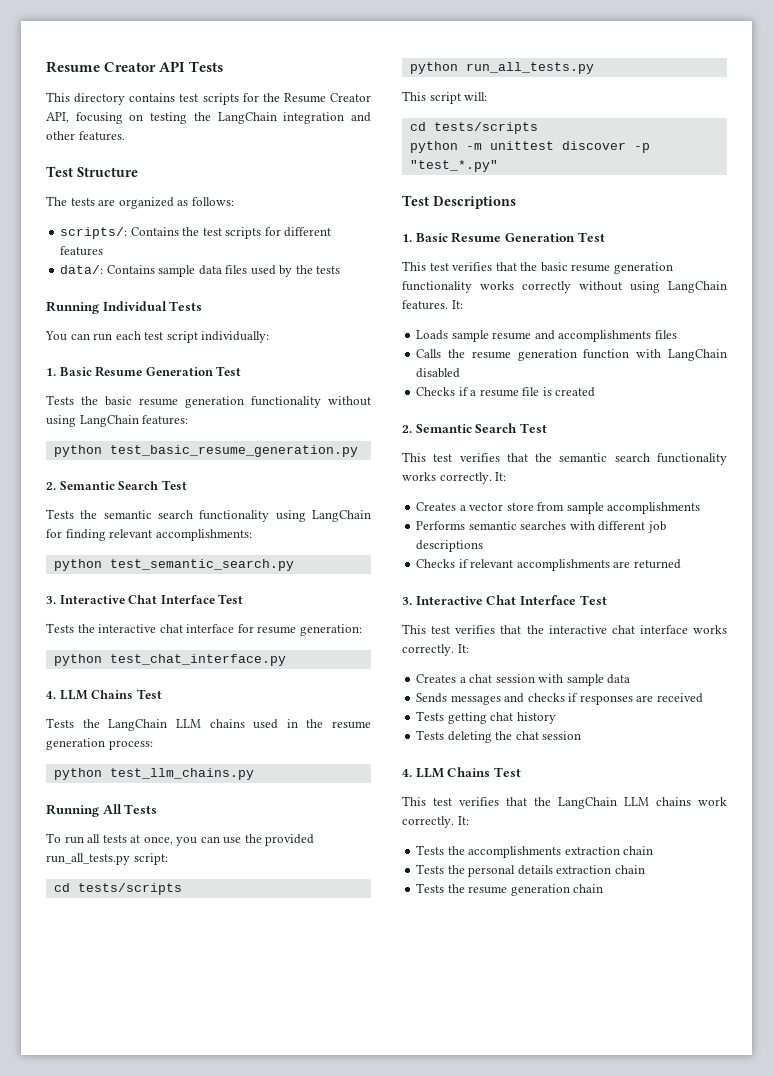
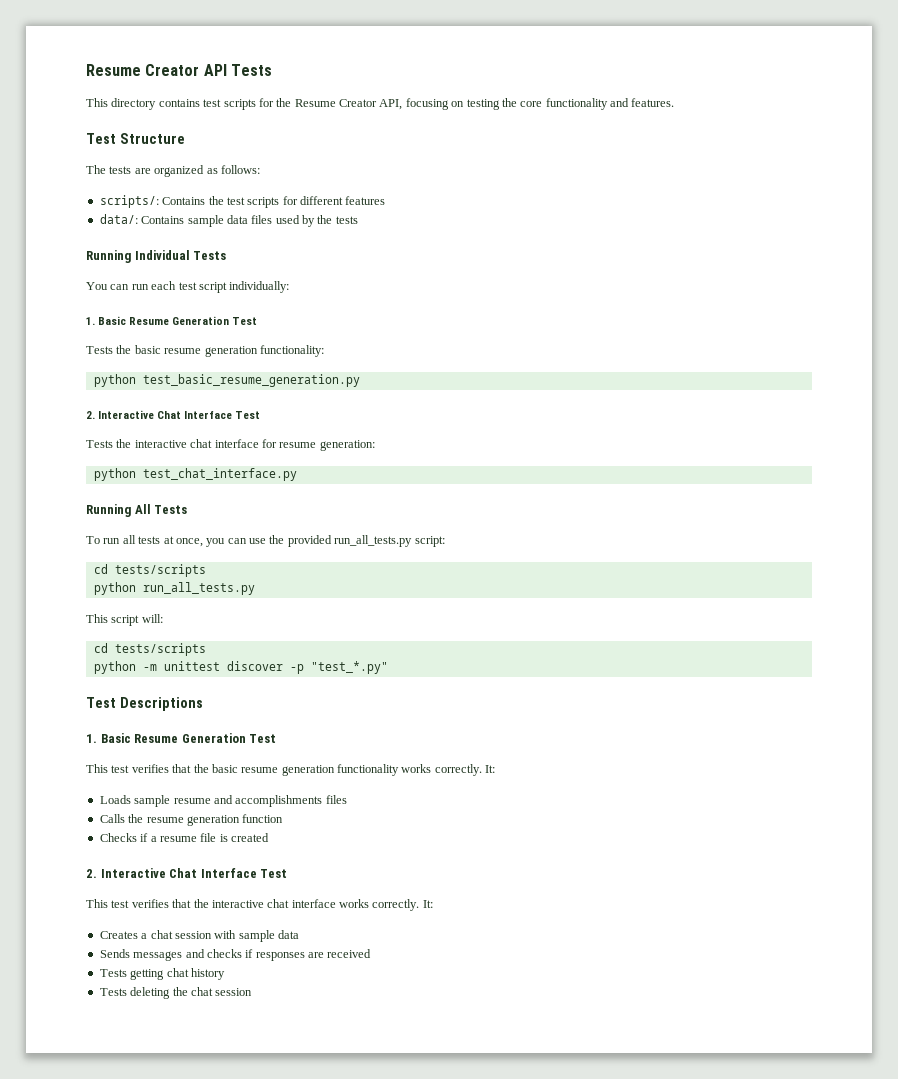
[217,112,372,124] [46,131,75,140] LangChain integration and other -> [520,98,629,110] core functionality and
[251,396,371,408] [46,415,189,427] [53,445,358,457] [46,480,187,490] [46,509,371,522] [46,529,252,541] [53,559,294,571] [46,596,56,604] functionality without using LangChain features: // python test_basic_resume_generation.py // 2. Semantic Search Test // Tests the semantic search functionality using LangChain for finding relevant accomplishments: // python test_semantic_search.py // 3. -> [259,345,324,357] [93,374,360,387] [86,411,95,419] functionality: // python test_basic_resume_generation.py // 2.
[46,689,162,700] [46,718,371,731] [46,738,153,750] [53,768,254,780] // 4. LLM Chains Test // Tests the LangChain LLM chains used in the resume generation process: // python test_llm_chains.py -> (297, 474) none
[522,281,727,293] [402,300,448,310] correctly without using LangChain features. -> [434,764,482,776] correctly.
[636,349,727,361] [416,368,461,378] with LangChain disabled -> (284, 818) none
[415,423,547,433] [402,452,727,465] [402,472,507,484] [416,502,701,514] [416,521,666,533] [416,540,484,552] [416,559,681,571] [402,597,412,605] Semantic Search Test // This test verifies that the semantic search functionality works correctly. It: // Creates a vector store from sample accomplishments // Performs semantic searches with different job descriptions // Checks if relevant accomplishments are returned // 3. -> (97, 873) none
[402,767,521,778] [402,796,727,809] [402,816,469,828] [416,845,654,858] [416,864,645,877] [416,883,604,896] // 4. LLM Chains Test // This test verifies that the LangChain LLM chains work correctly. It: // Tests the accomplishments extraction chain // Tests the personal details extraction chain // Tests the resume generation chain -> (253, 992) none

